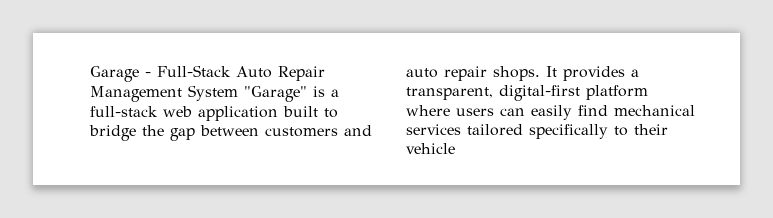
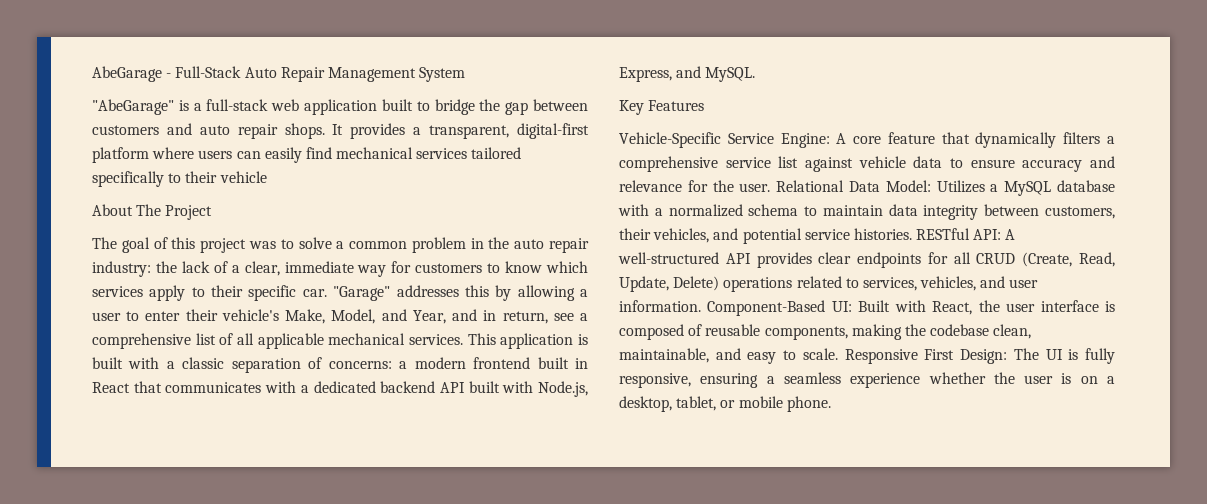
[90,66,139,82] Garage -> [92,66,162,82] AbeGarage
[244,86,307,102] "Garage" -> [92,99,174,115] // "AbeGarage"
(455, 148) none -> [92,204,213,220] [92,237,589,253] [92,261,589,277] [92,285,588,301] [92,309,588,324] [92,333,588,349] [92,357,588,373] [92,381,588,397] [619,66,756,82] [619,100,705,115] [619,132,1115,148] [619,156,1115,172] [619,180,1115,196] [618,204,1115,220] [619,228,1016,244] [618,252,1115,268] [619,276,1039,292] [619,300,1115,316] [619,324,1032,340] [619,348,1115,364] [619,372,1115,388] [619,396,831,412] // About The Project // The goal of this project was to solve a common problem in the auto repair industry: the lack of a clear, immediate way for customers to know which services apply to their specific car. "Garage" addresses this by allowing a user to enter their vehicle's Make, Model, and Year, and in return, see a comprehensive list of all applicable mechanical services. This application is built with a classic separation of concerns: a modern frontend built in React that communicates with a dedicated backend API built with Node.js, Express, and MySQL. // Key Features // Vehicle-Specific Service Engine: A core feature that dynamically filters a comprehensive service list against vehicle data to ensure accuracy and relevance for the user. Relational Data Model: Utilizes a MySQL database with a normalized schema to maintain data integrity between customers, their vehicles, and potential service histories. RESTful API: A well-structured API provides clear endpoints for all CRUD (Create, Read, Update, Delete) operations related to services, vehicles, and user information. Component-Based UI: Built with React, the user interface is composed of reusable components, making the codebase clean, maintainable, and easy to scale. Responsive First Design: The UI is fully responsive, ensuring a seamless experience whether the user is on a desktop, tablet, or mobile phone.

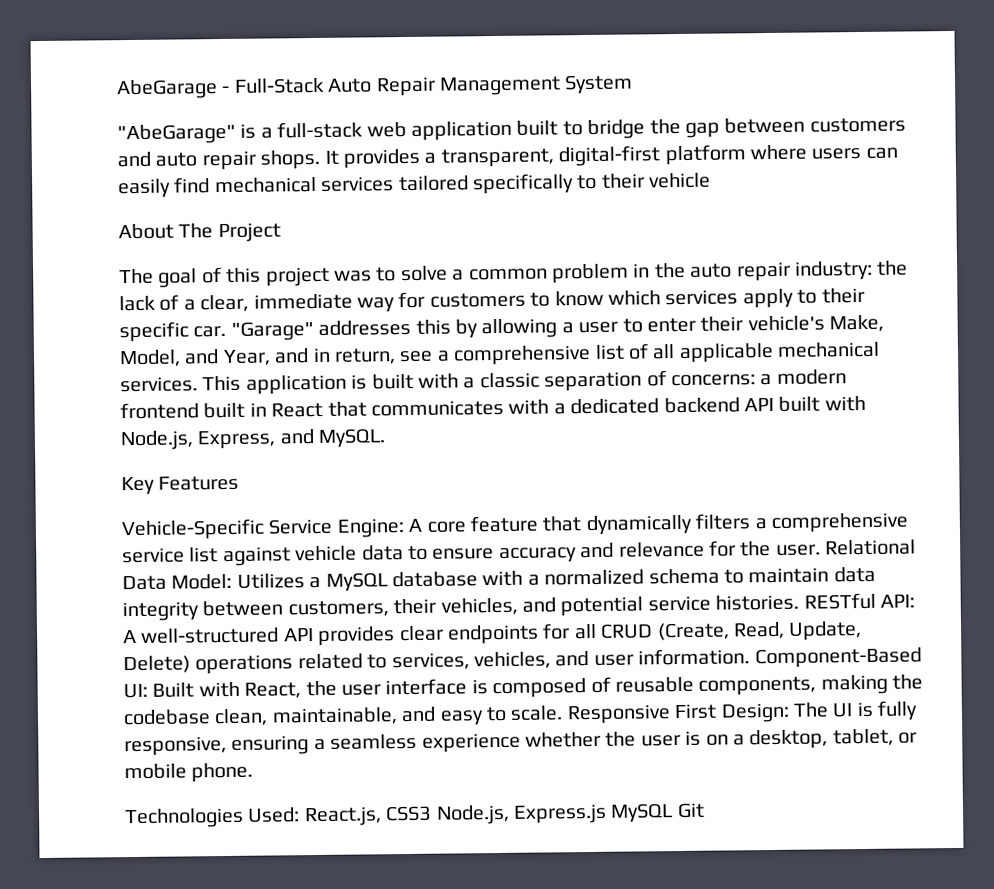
(831, 404) none -> [124,802,705,829] // Technologies Used: React.js, CSS3 Node.js, Express.js MySQL Git

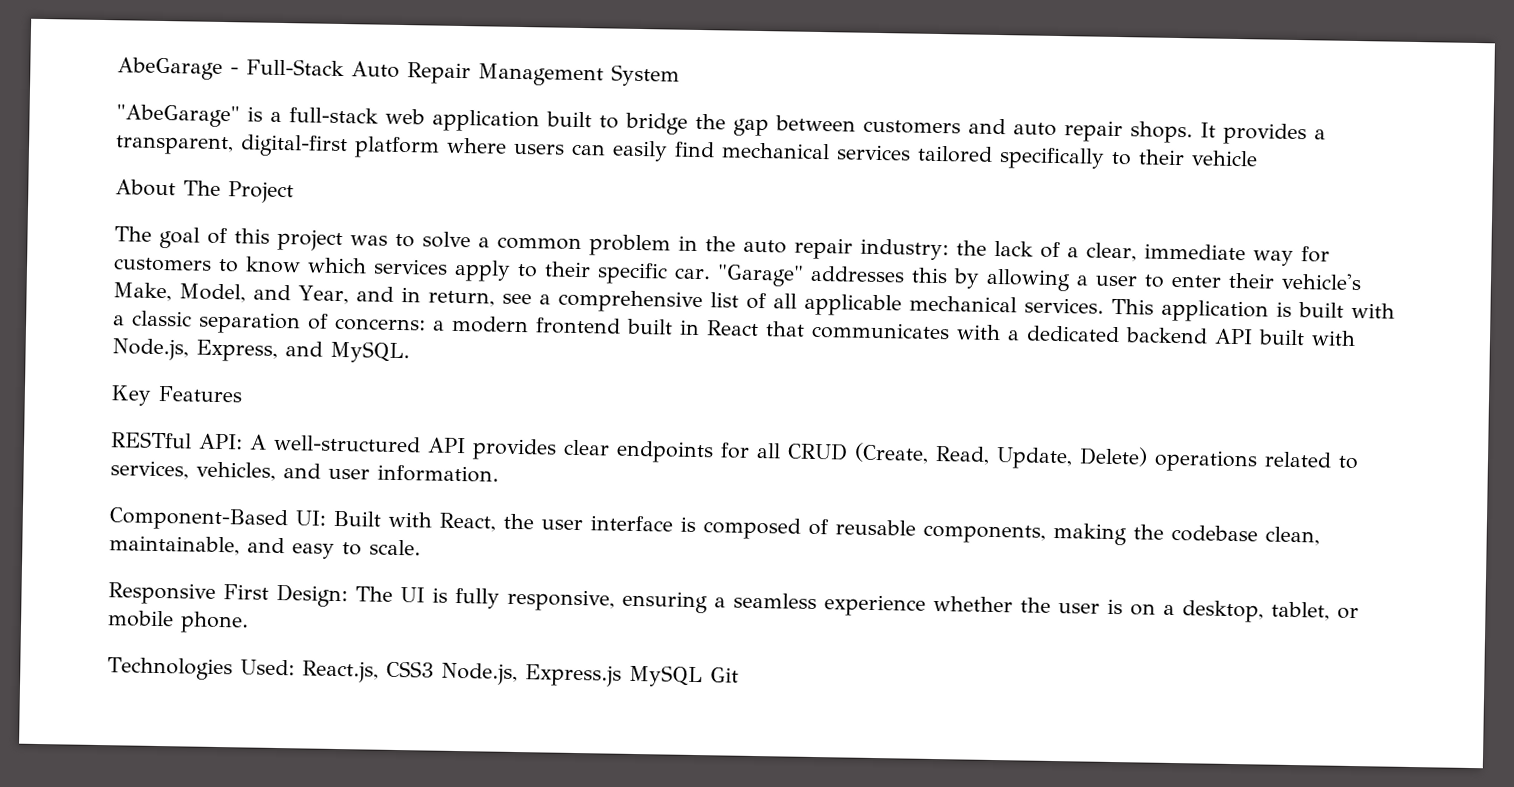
[121,512,908,541] [122,539,917,567] [122,566,876,592] [122,594,800,622] Vehicle-Specific Service Engine: A core feature that dynamically filters a comprehensive service list against vehicle data to ensure accuracy and relevance for the user. Relational Data Model: Utilizes a MySQL database with a normalized schema to maintain data integrity between customers, their vehicles, and potential service histories. -> (243, 394) none
(751, 657) none -> (499, 473) //
(564, 713) none -> (421, 547) //

